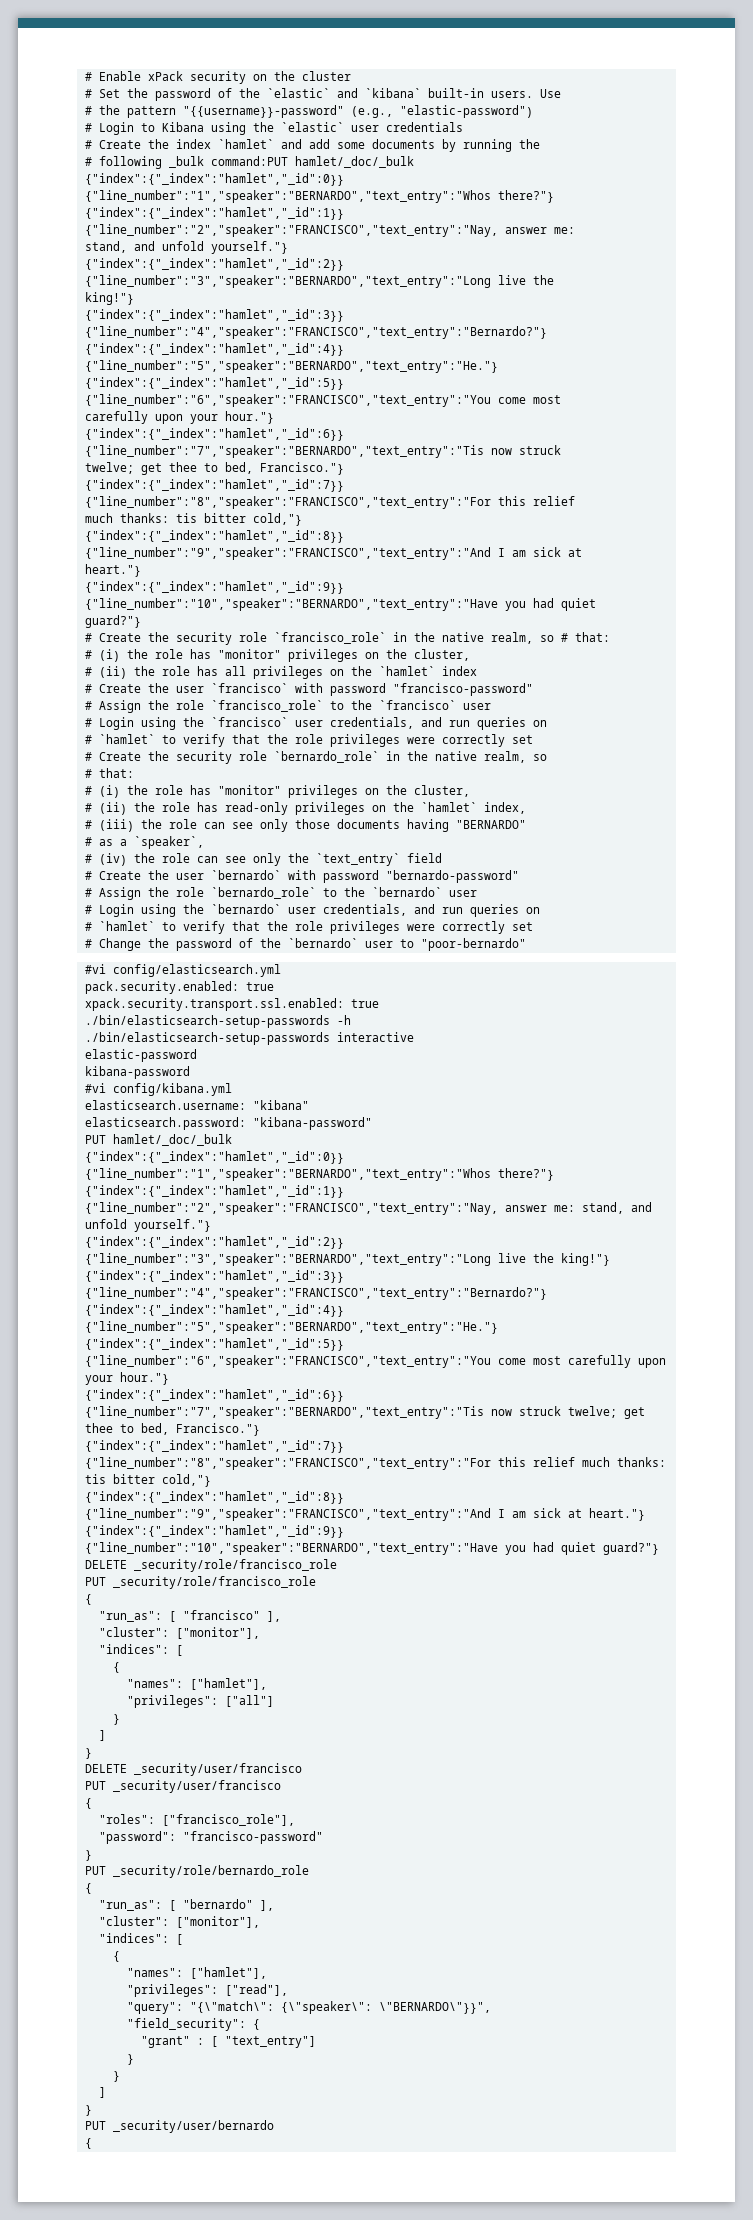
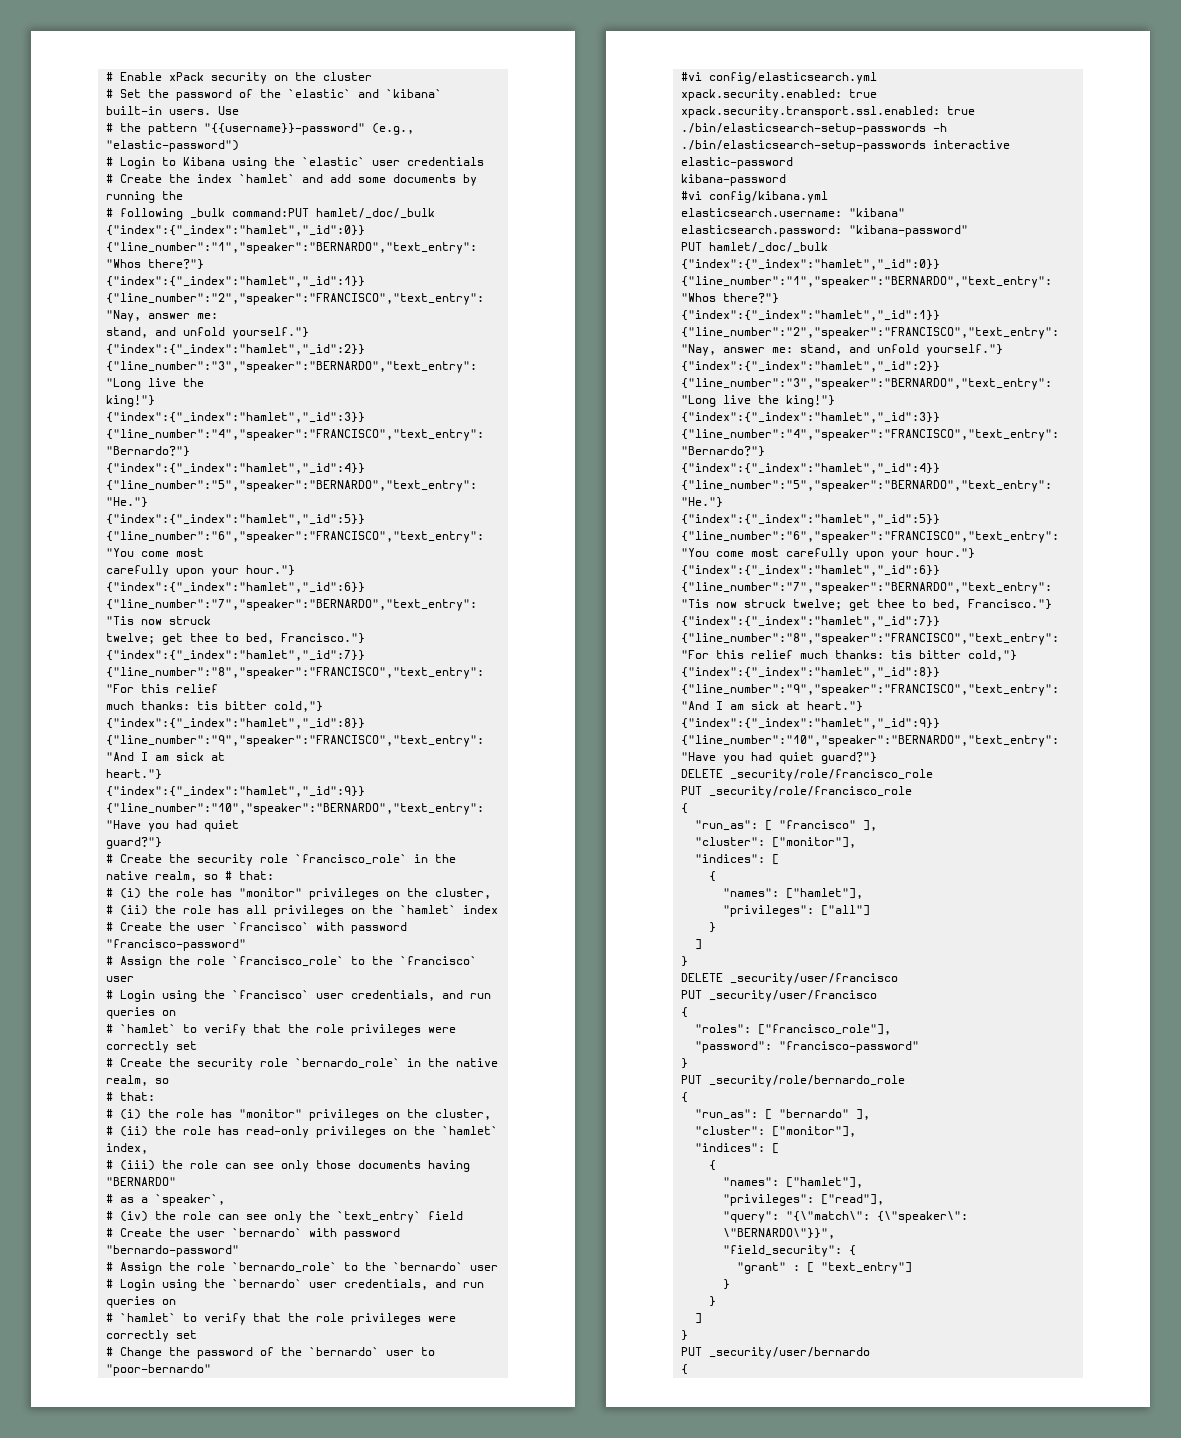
[84,981,239,994] pack.security.enabled: -> [680,89,842,101] xpack.security.enabled:

